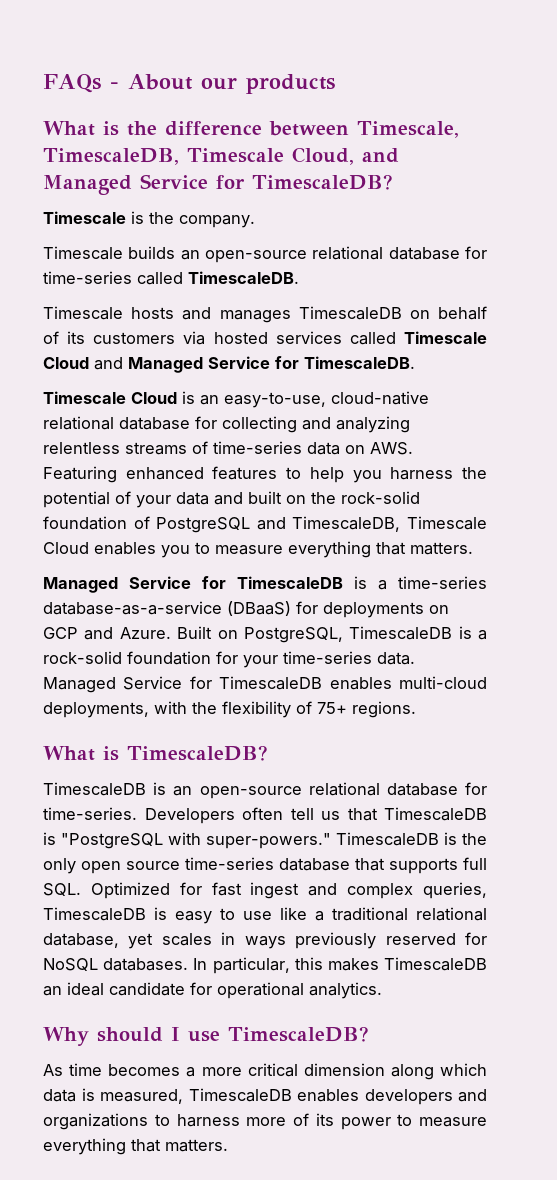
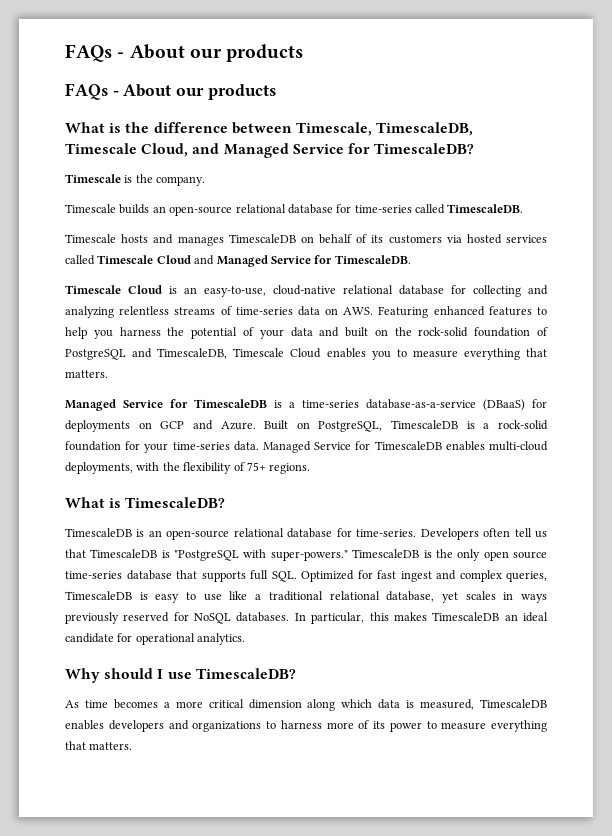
[43,74,335,94] FAQs - About our products -> [65,44,304,62] [65,83,276,100] FAQs - About our products // FAQs - About our products

